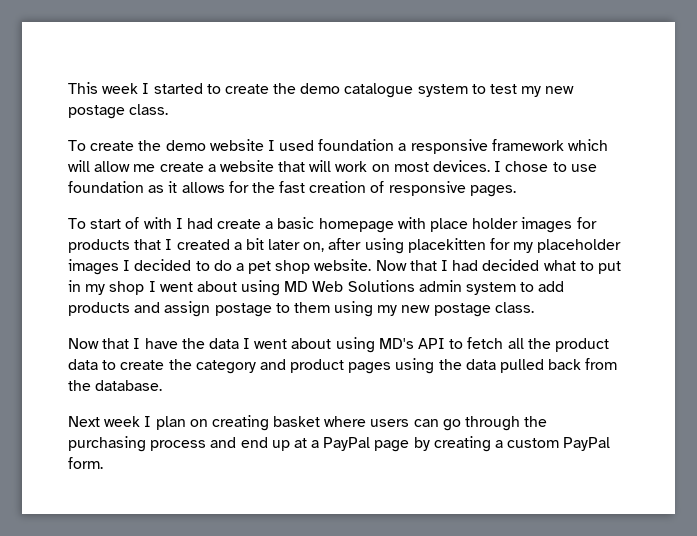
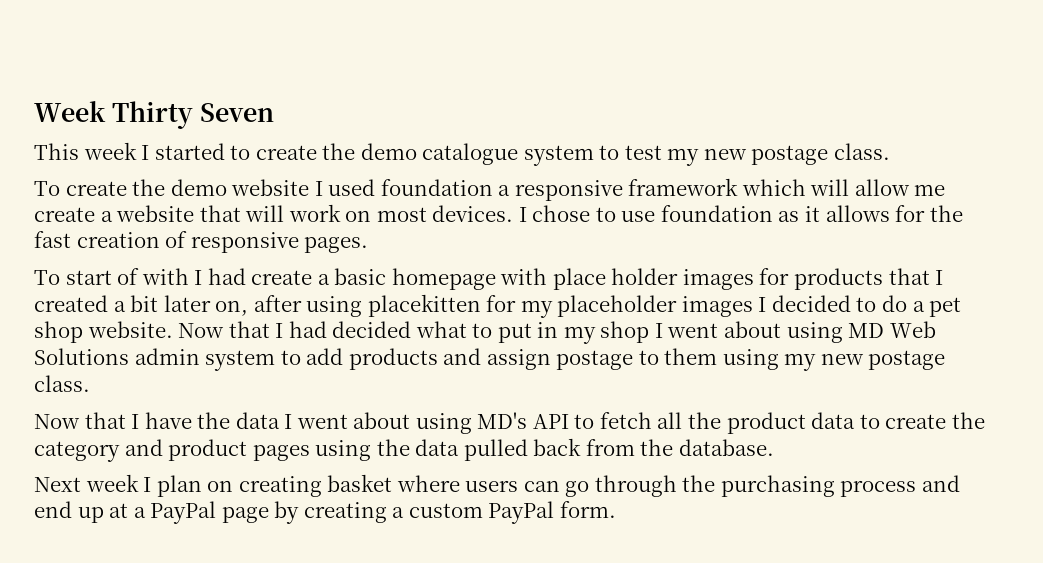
(68, 88) none -> [34,101,274,129] Week Thirty Seven //

